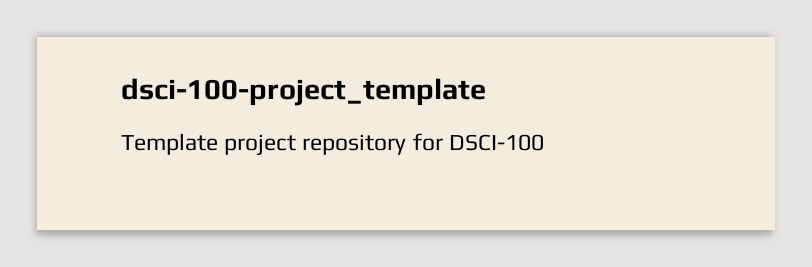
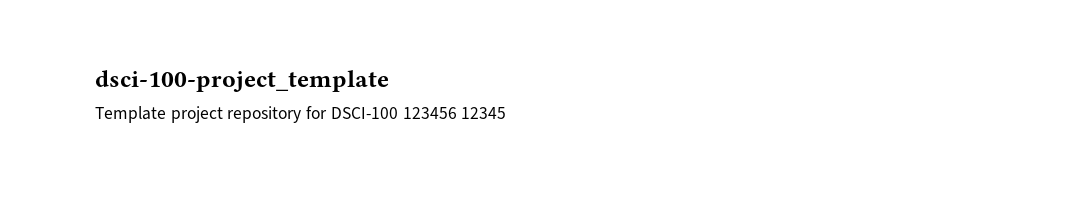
(544, 142) none -> [402,107,507,119] 123456 12345

